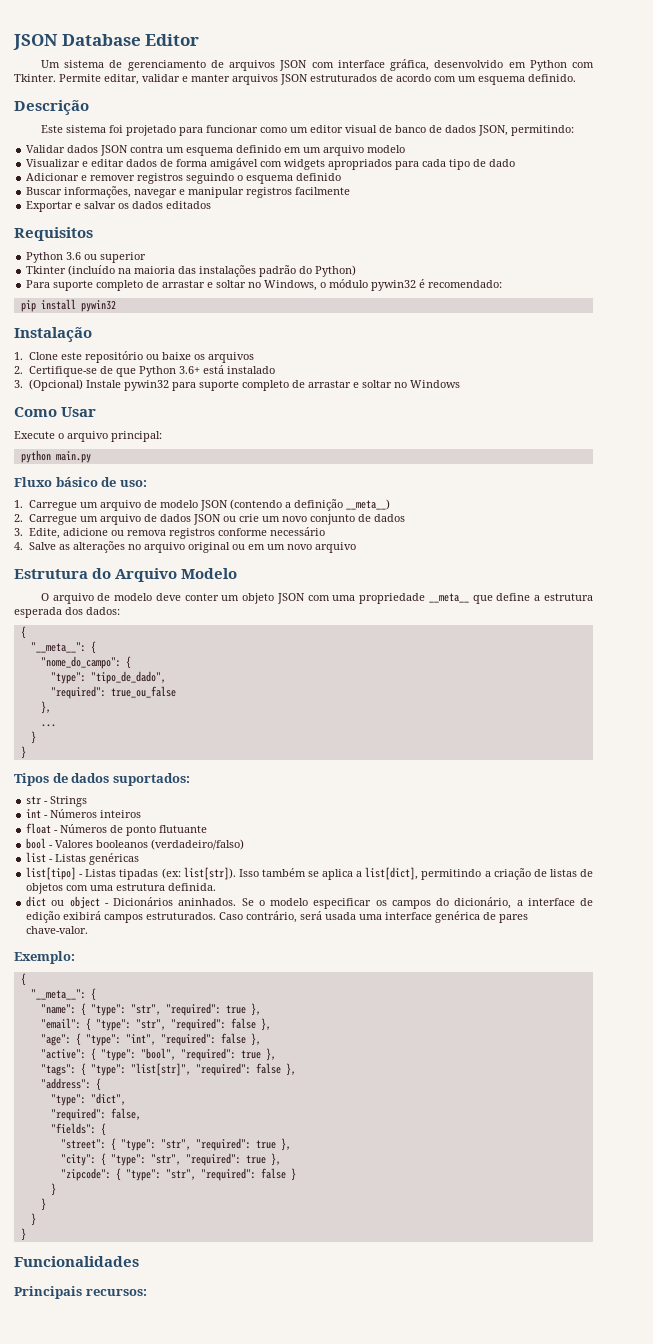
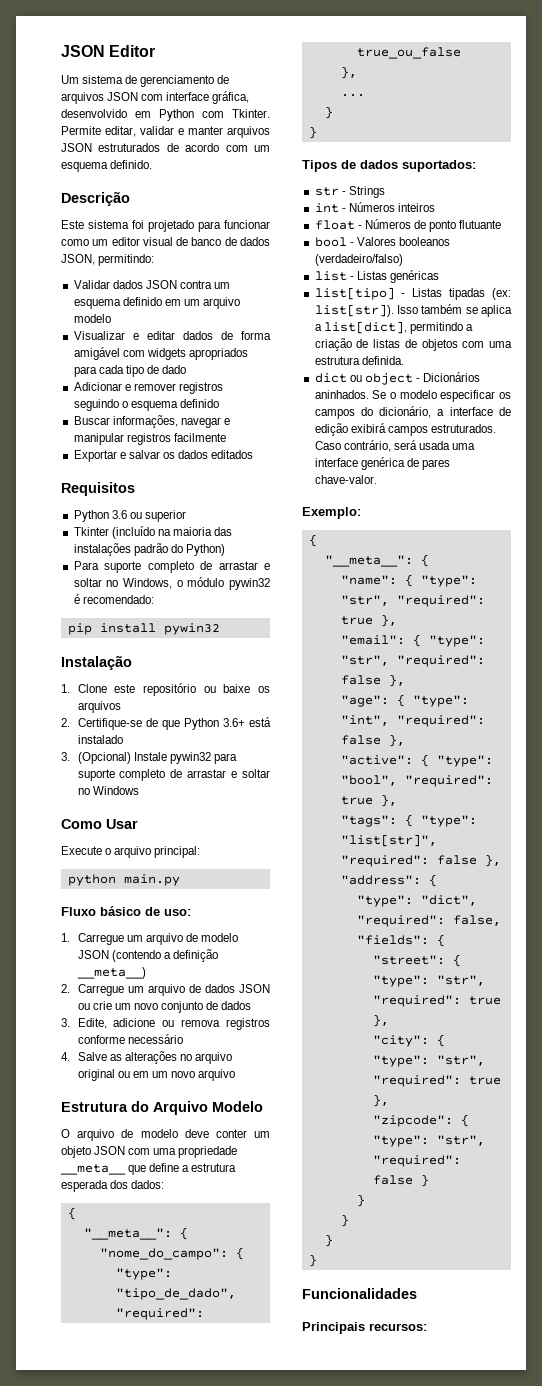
[13,34,141,50] JSON Database -> [61,45,105,57] JSON

